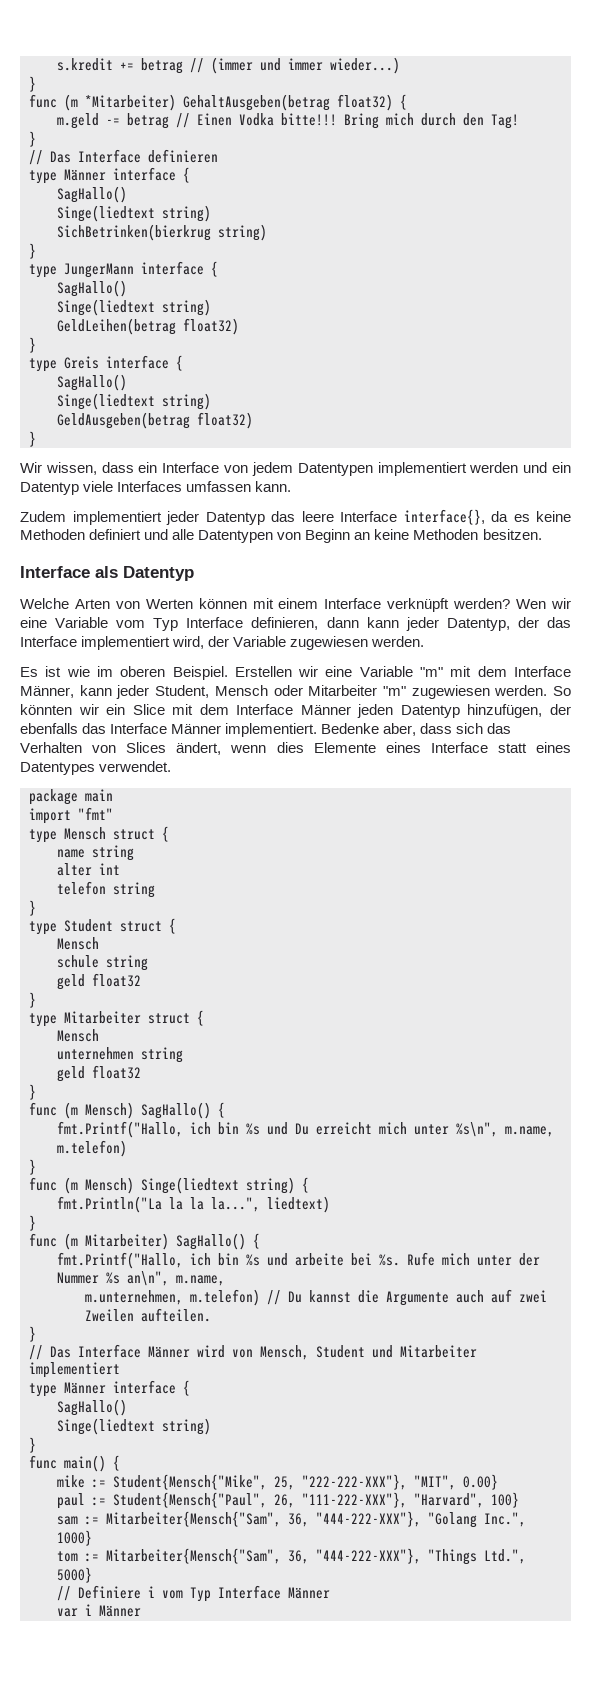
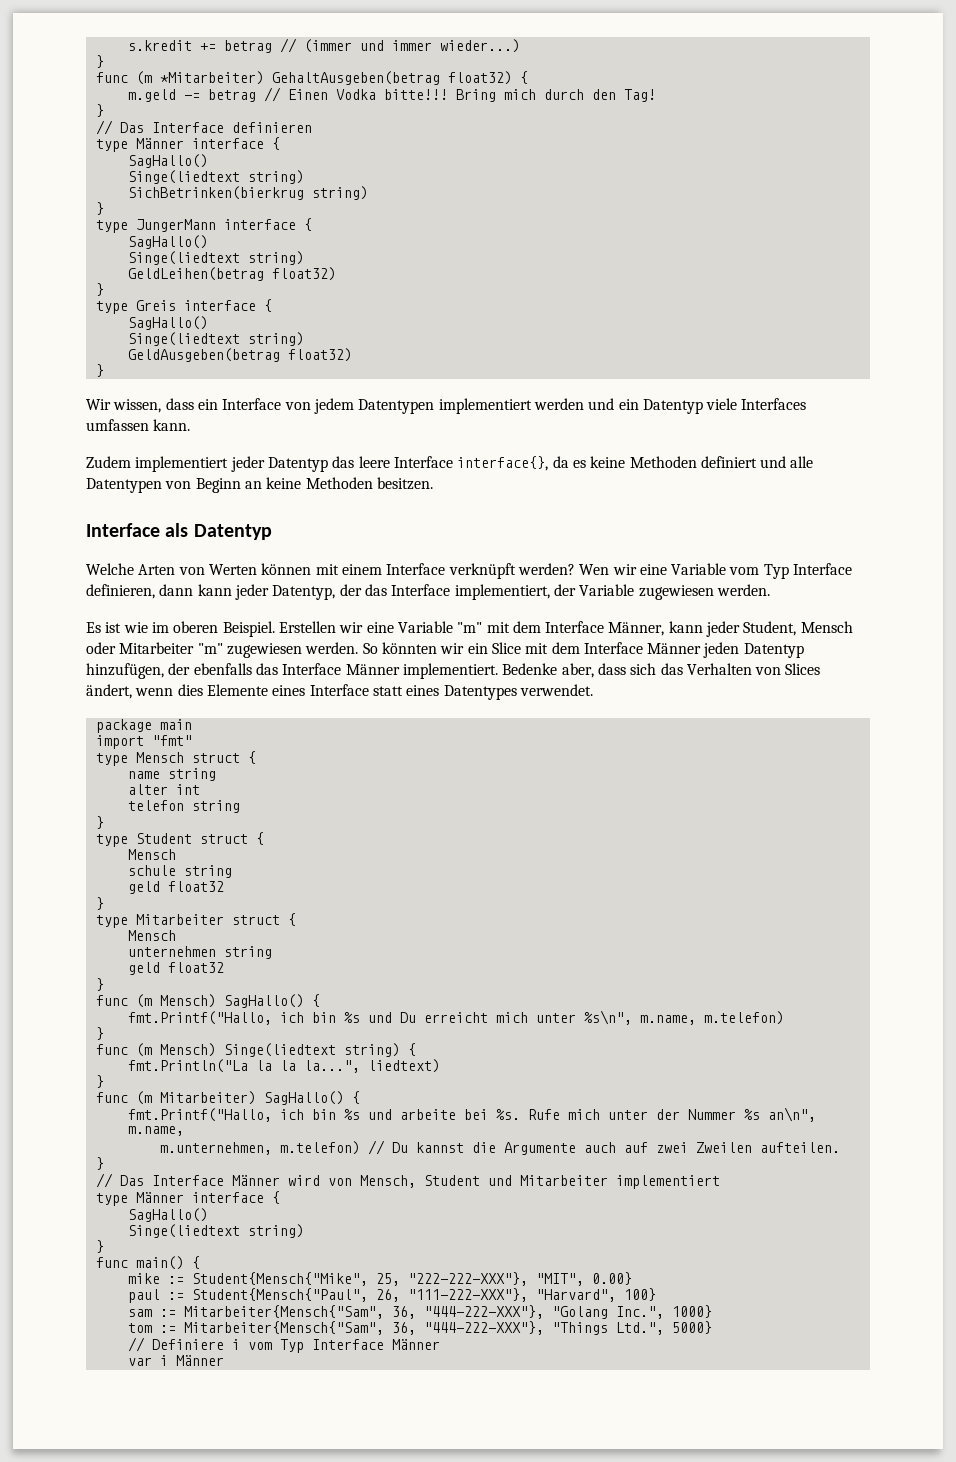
[81,636,205,650] implementiert wird, -> [454,584,550,600] implementiert,

